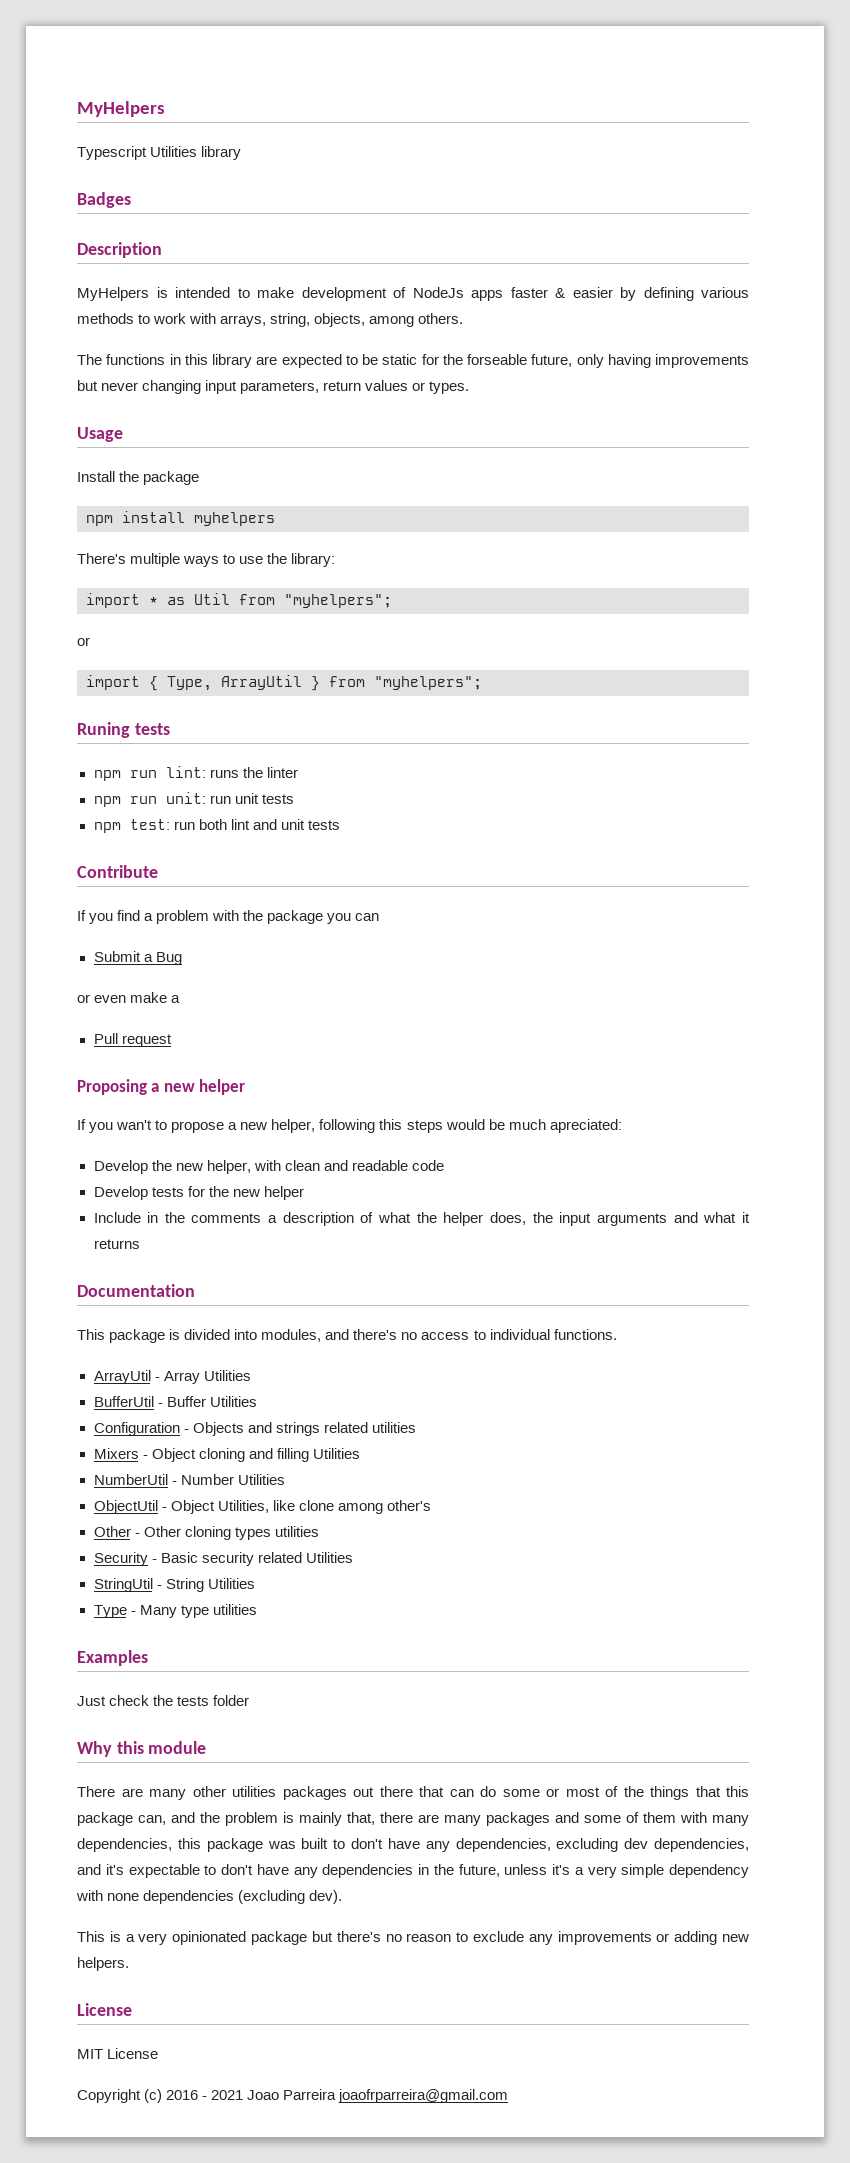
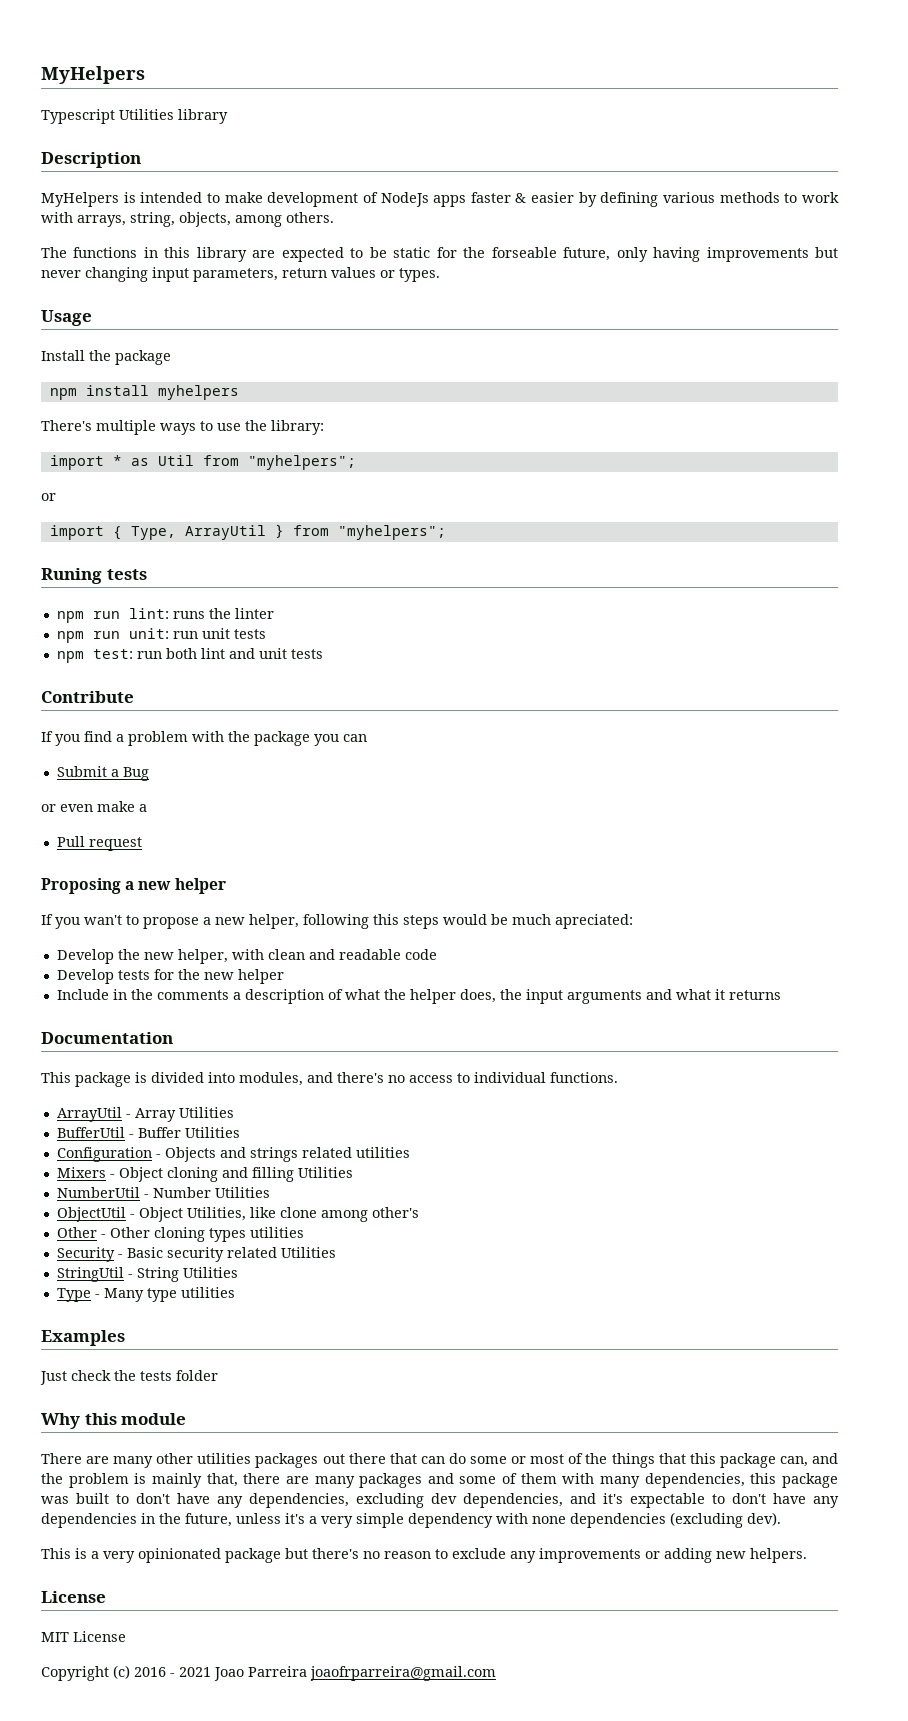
[77,192,131,208] // Badges -> (228, 116) none

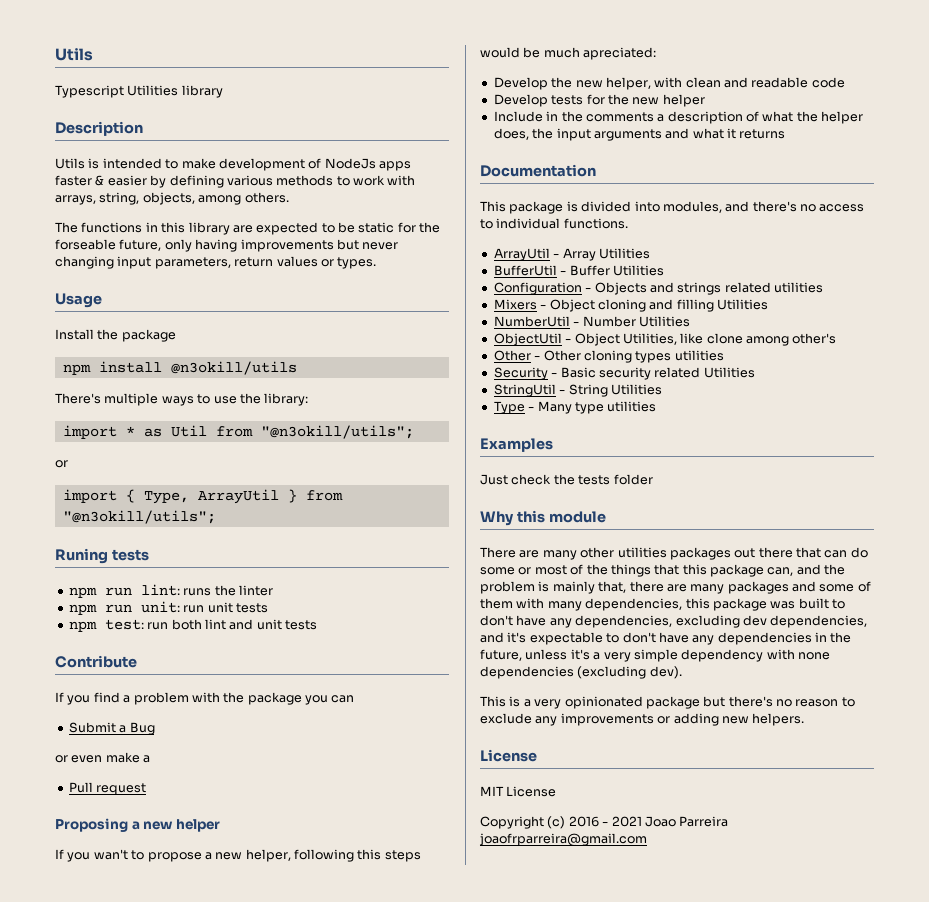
[41,66,145,84] MyHelpers -> [55,48,93,61] Utils
[41,192,119,207] MyHelpers -> [55,158,85,169] Utils
[157,385,239,400] myhelpers -> [170,361,297,375] @n3okill/utils
[247,455,356,470] "myhelpers"; -> [260,425,414,439] "@n3okill/utils";
[337,525,446,540] "myhelpers"; -> [62,510,216,524] "@n3okill/utils";

